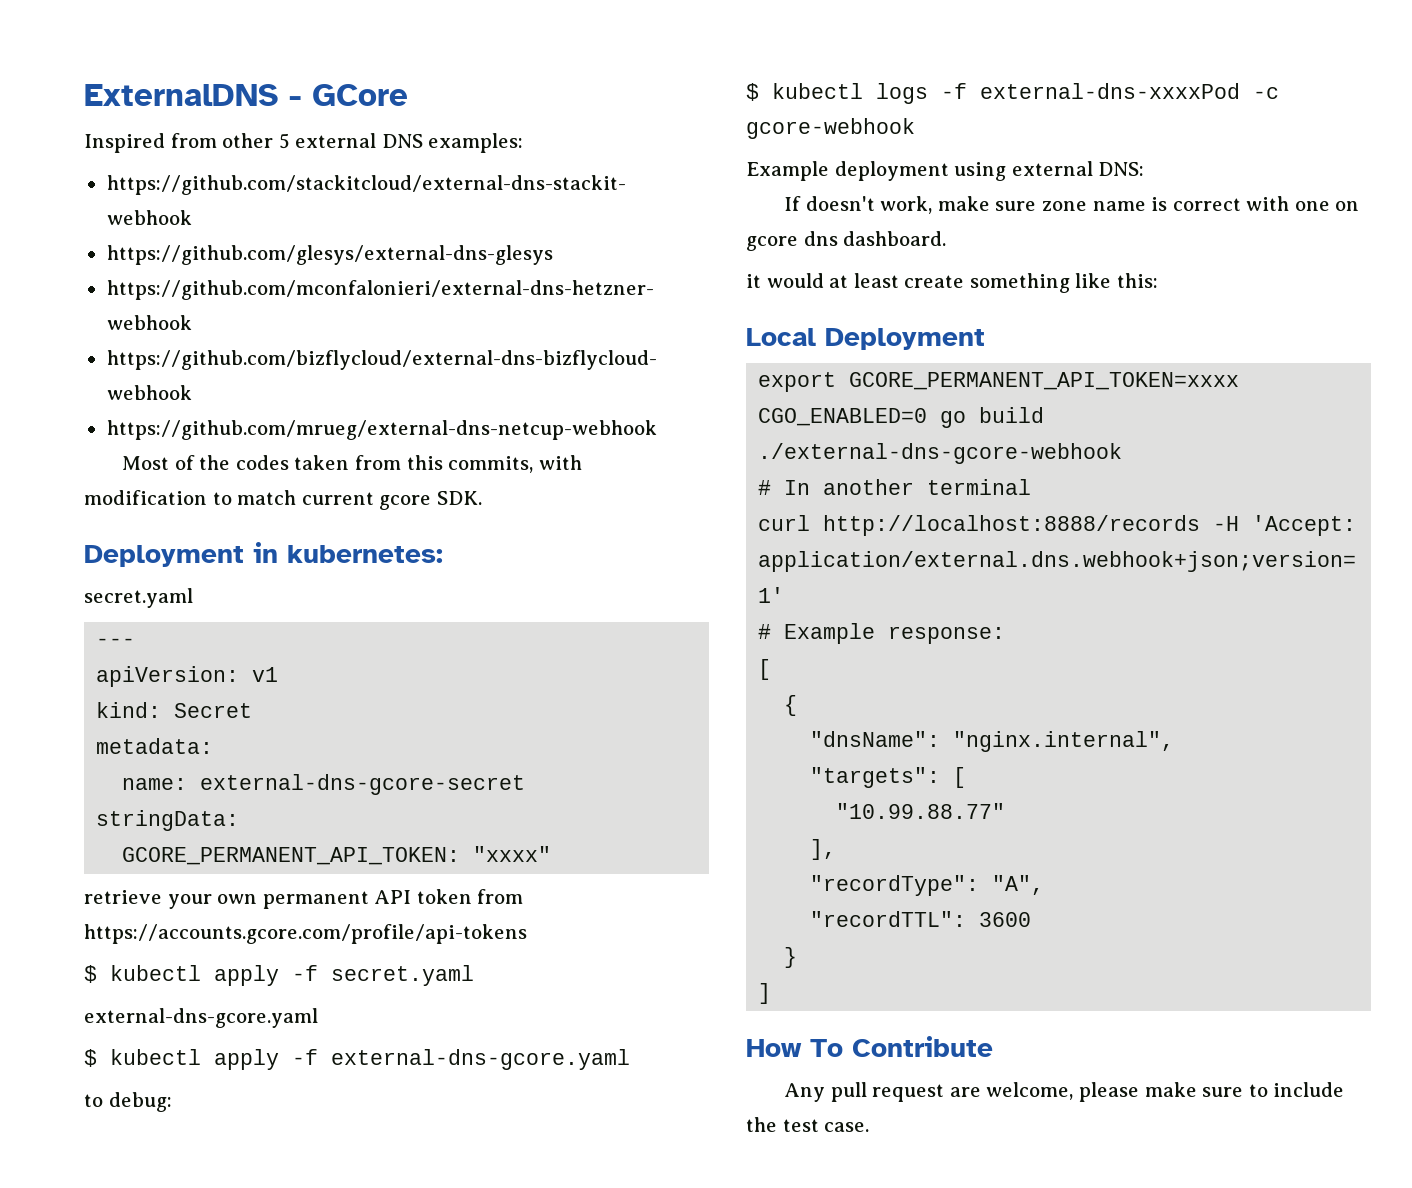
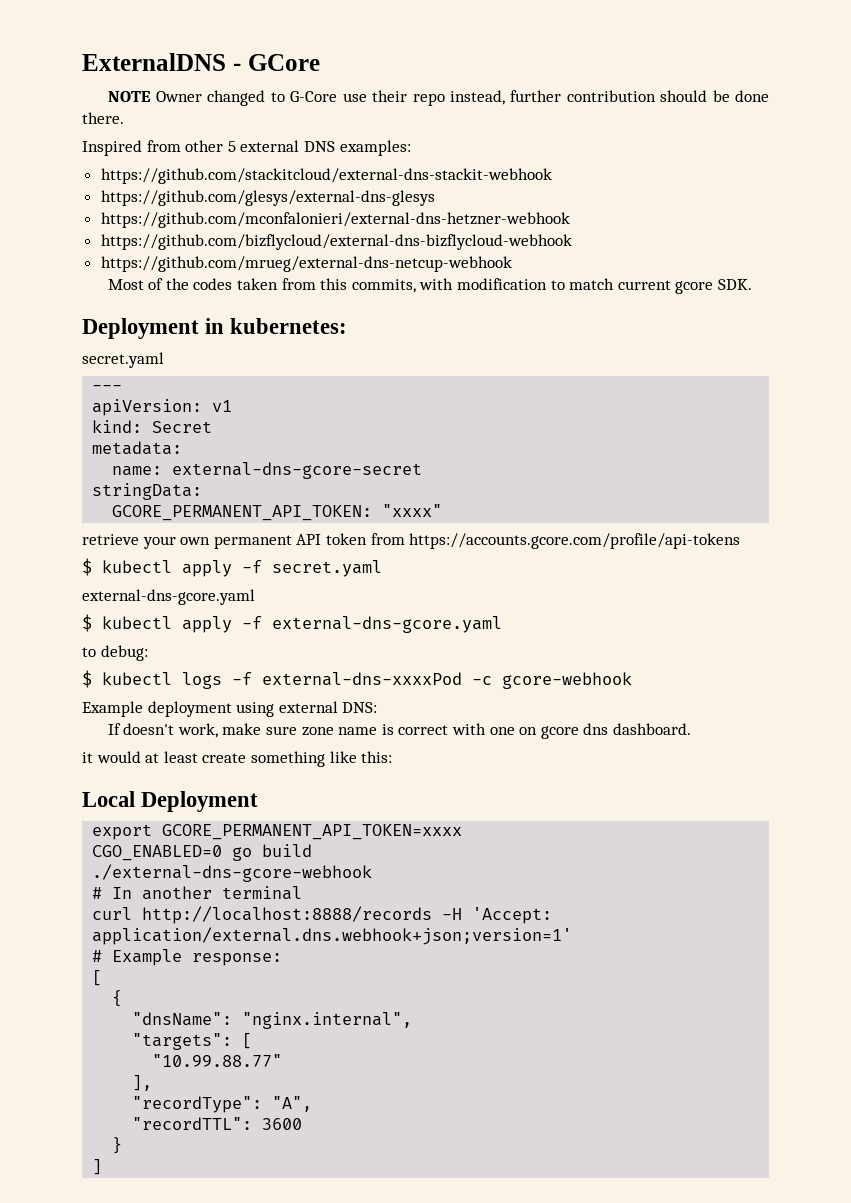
(408, 95) none -> [107,90,769,106] [82,112,124,124] // NOTE Owner changed to G-Core use their repo instead, further contribution should be done there.
[746,1036,993,1057] [784,1082,1345,1102] [746,1117,870,1132] // How To Contribute // Any pull request are welcome, please make sure to include the test case. -> (103, 1167) none

